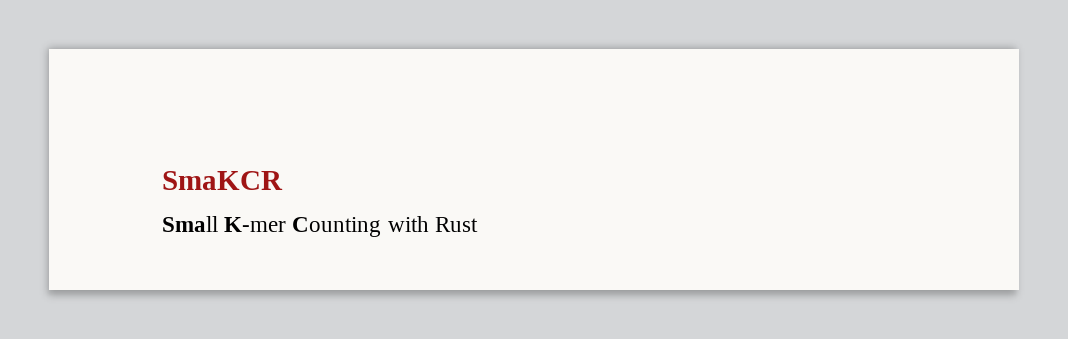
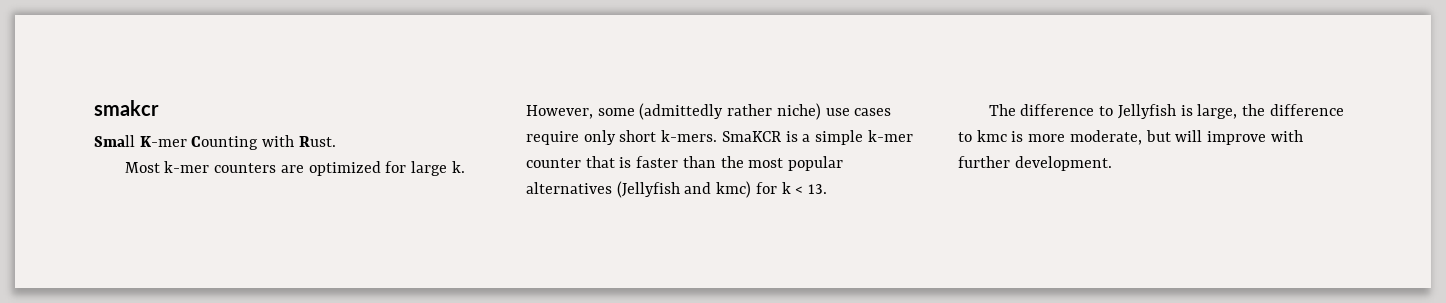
[162,171,283,190] SmaKCR -> [94,100,159,116] smakcr
[434,217,478,232] Rust -> [298,136,336,147] [124,161,465,176] [526,103,892,120] [526,130,913,145] [526,156,844,171] [526,181,828,198] [988,104,1344,119] [958,130,1303,145] [958,156,1112,171] Rust. // Most k-mer counters are optimized for large k. However, some (admittedly rather niche) use cases require only short k-mers. SmaKCR is a simple k-mer counter that is faster than the most popular alternatives (Jellyfish and kmc) for k < 13. // The difference to Jellyfish is large, the difference to kmc is more moderate, but will improve with further development.

